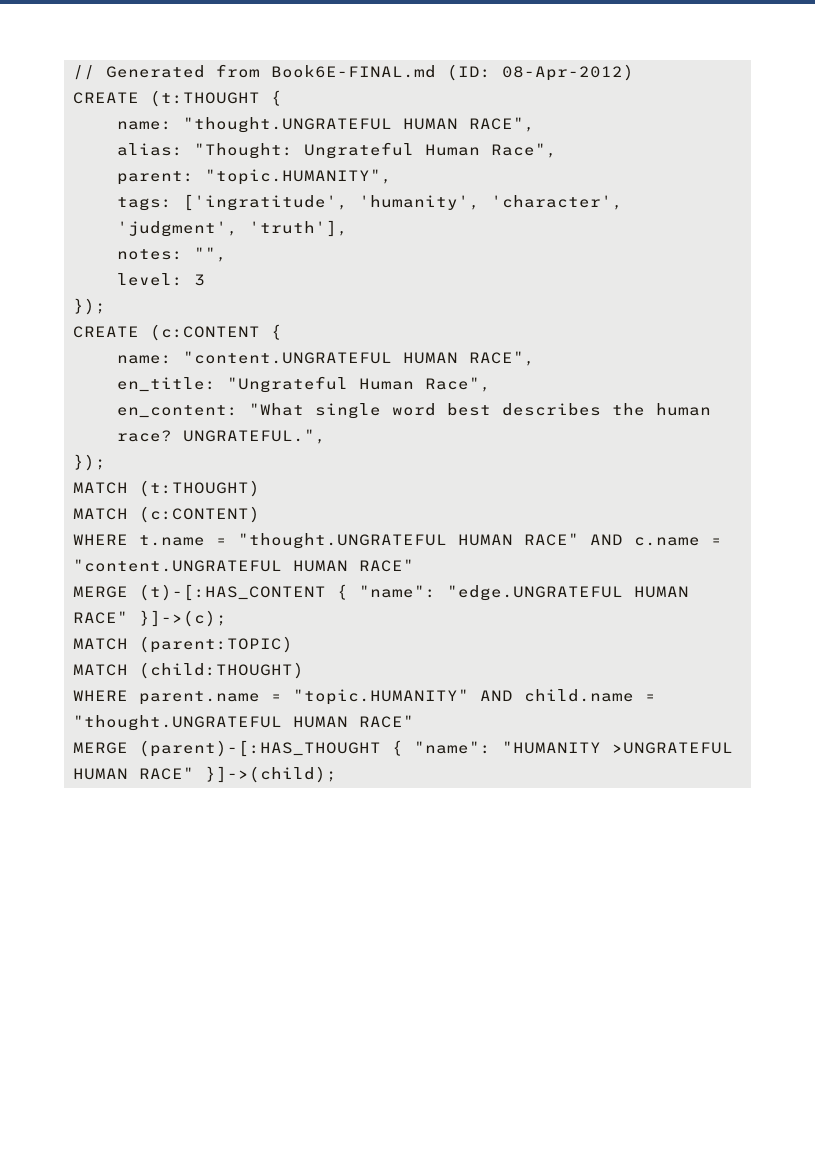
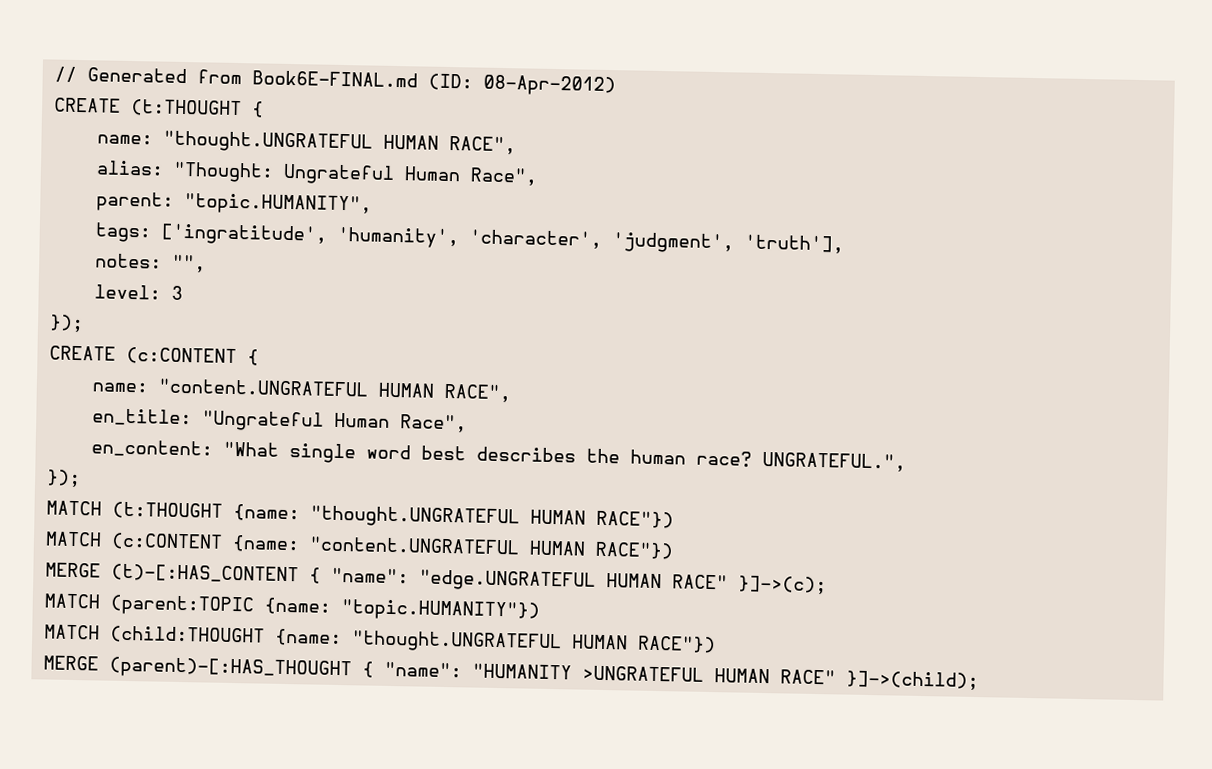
[138,480,260,497] [72,506,260,523] [72,533,722,549] [72,559,414,572] (t:THOUGHT) // MATCH (c:CONTENT) // WHERE t.name = "thought.UNGRATEFUL HUMAN RACE" AND c.name = "content.UNGRATEFUL HUMAN RACE" -> [111,501,674,529] [44,531,674,560] (t:THOUGHT {name: "thought.UNGRATEFUL HUMAN RACE"}) // MATCH (c:CONTENT {name: "content.UNGRATEFUL HUMAN RACE"})
[138,636,293,653] [72,662,304,679] [72,689,656,705] [72,715,414,731] (parent:TOPIC) // MATCH (child:THOUGHT) // WHERE parent.name = "topic.HUMANITY" AND child.name = "thought.UNGRATEFUL HUMAN RACE" -> [109,594,540,622] [43,624,716,654] (parent:TOPIC {name: "topic.HUMANITY"}) // MATCH (child:THOUGHT {name: "thought.UNGRATEFUL HUMAN RACE"})

